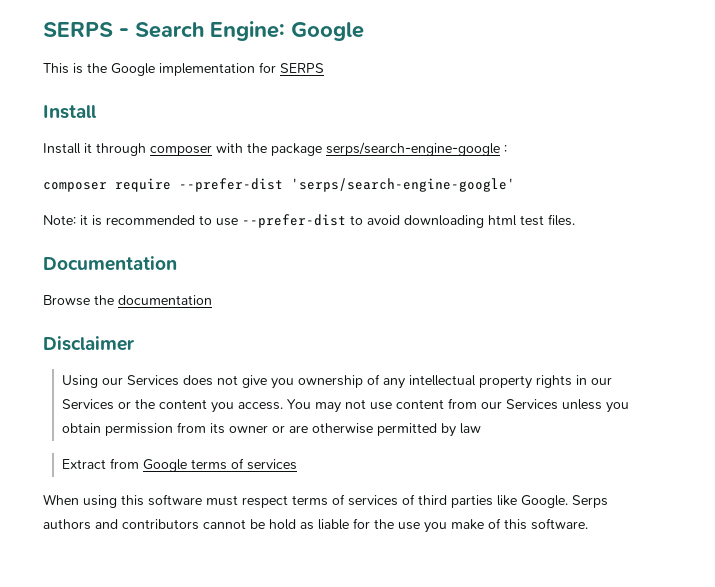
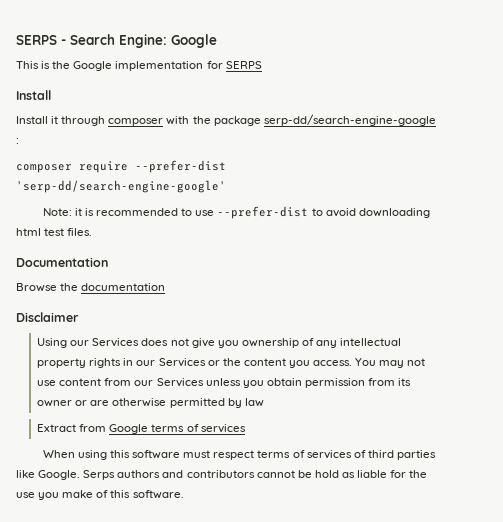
[326,142,500,156] serps/search-engine-google -> [263,114,436,126] serp-dd/search-engine-google
[291,178,515,192] 'serps/search-engine-google' -> [16,180,226,193] 'serp-dd/search-engine-google'

